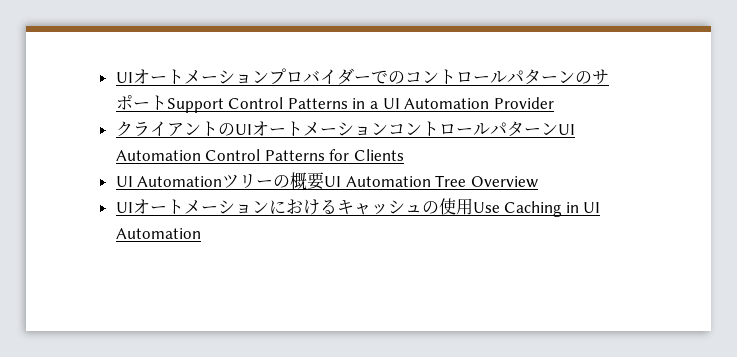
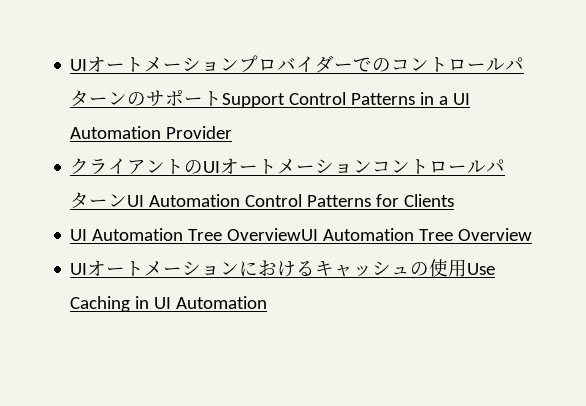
[222,172,342,190] ツリーの概要UI -> [188,228,319,241] Tree OverviewUI

